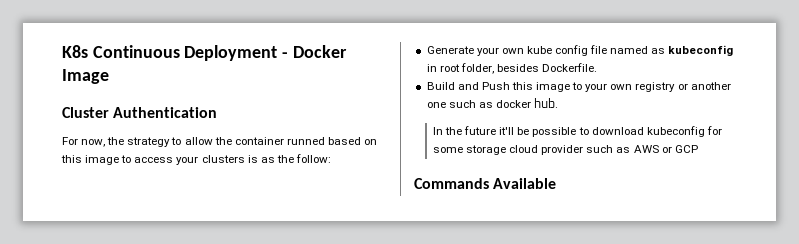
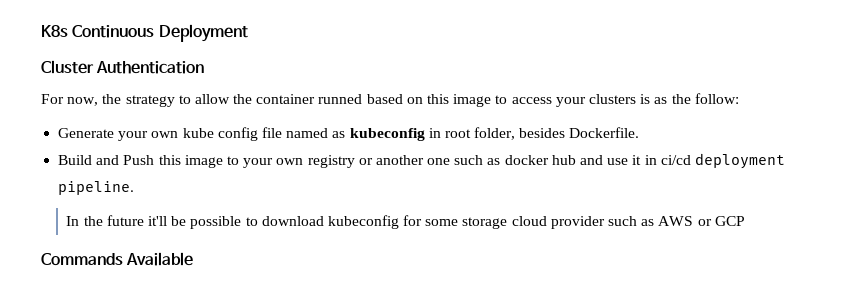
[282,45,347,58] [62,69,109,84] - Docker Image -> (248, 33) none
[534,98,559,108] hub. -> [551,153,785,169] [58,181,135,195] hub and use it in ci/cd deployment pipeline.

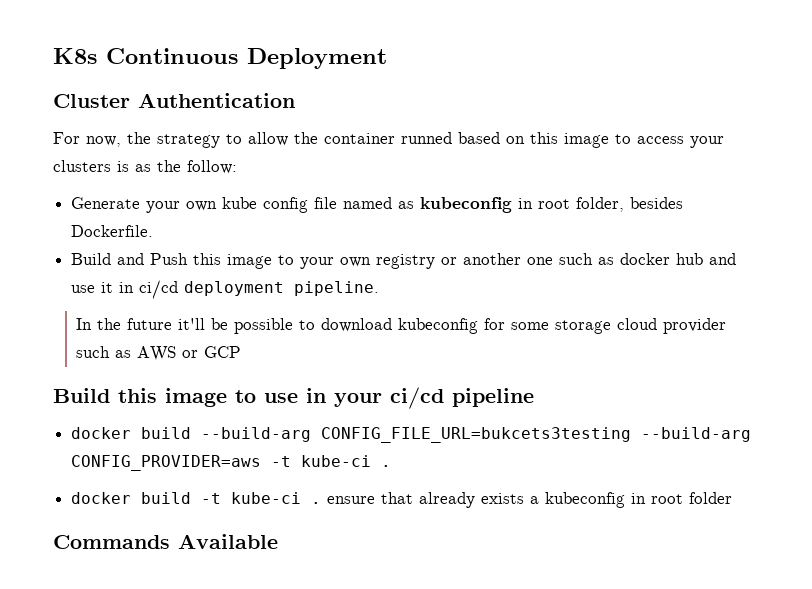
(745, 221) none -> [53,387,534,409] [71,427,752,443] [71,455,392,471] [71,492,733,508] // Build this image to use in your ci/cd pipeline // docker build --build-arg CONFIG_FILE_URL=bukcets3testing --build-arg CONFIG_PROVIDER=aws -t kube-ci . // docker build -t kube-ci . ensure that already exists a kubeconfig in root folder

